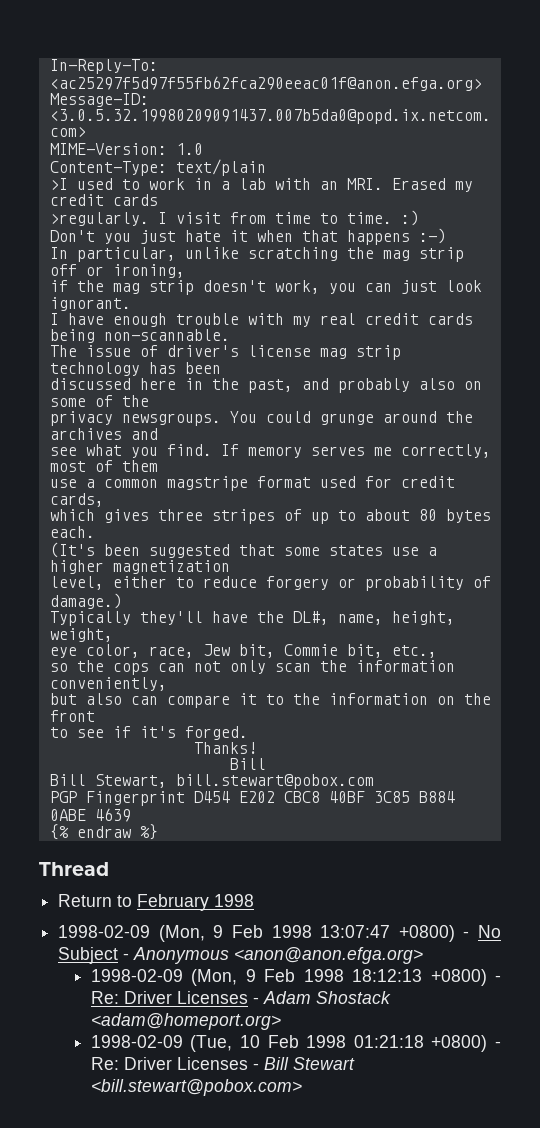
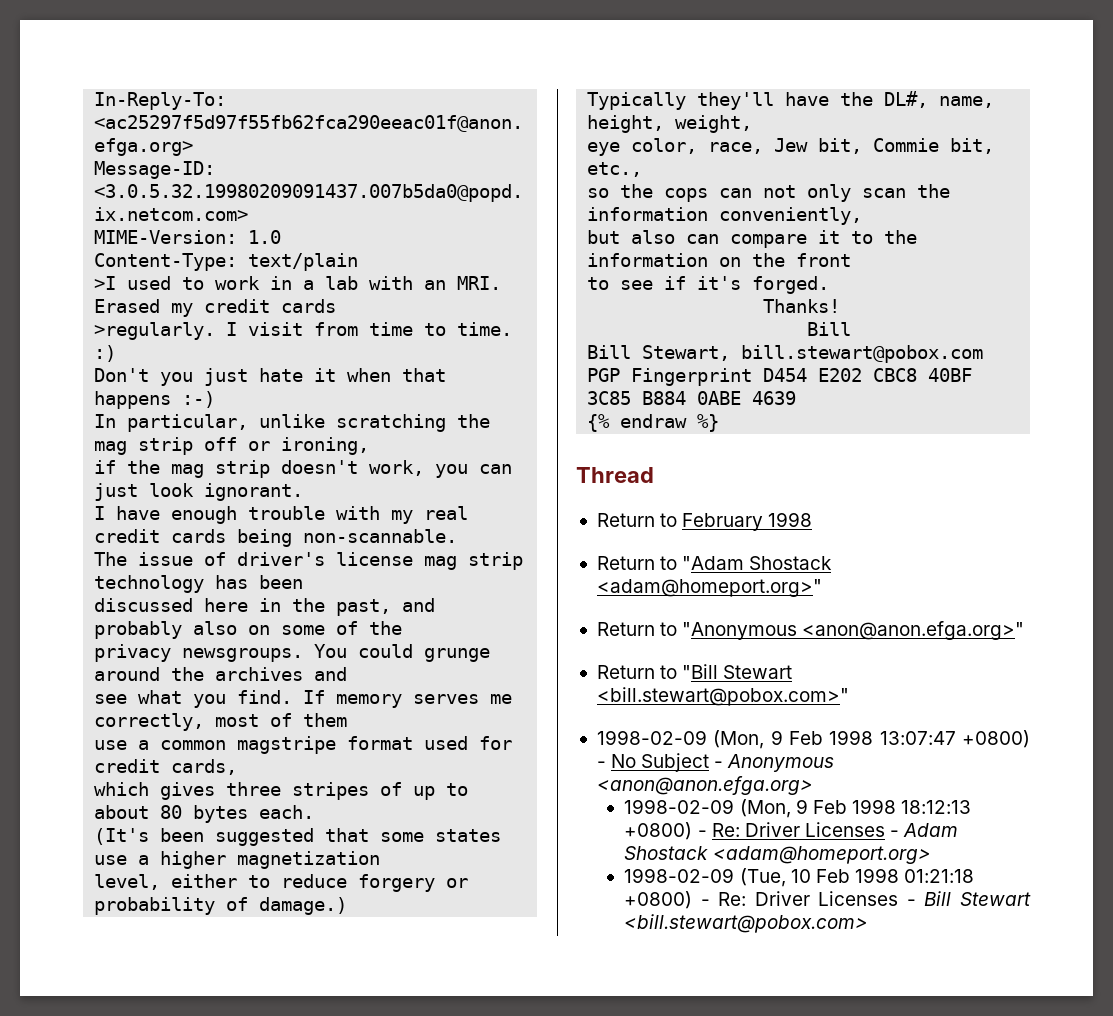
(255, 900) none -> [596,556,833,570] [596,579,822,597] [596,621,1025,640] [596,664,793,679] [596,687,849,706] // Return to "Adam Shostack <adam@homeport.org>" // Return to "Anonymous <anon@anon.efga.org>" // Return to "Bill Stewart <bill.stewart@pobox.com>"

